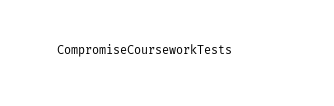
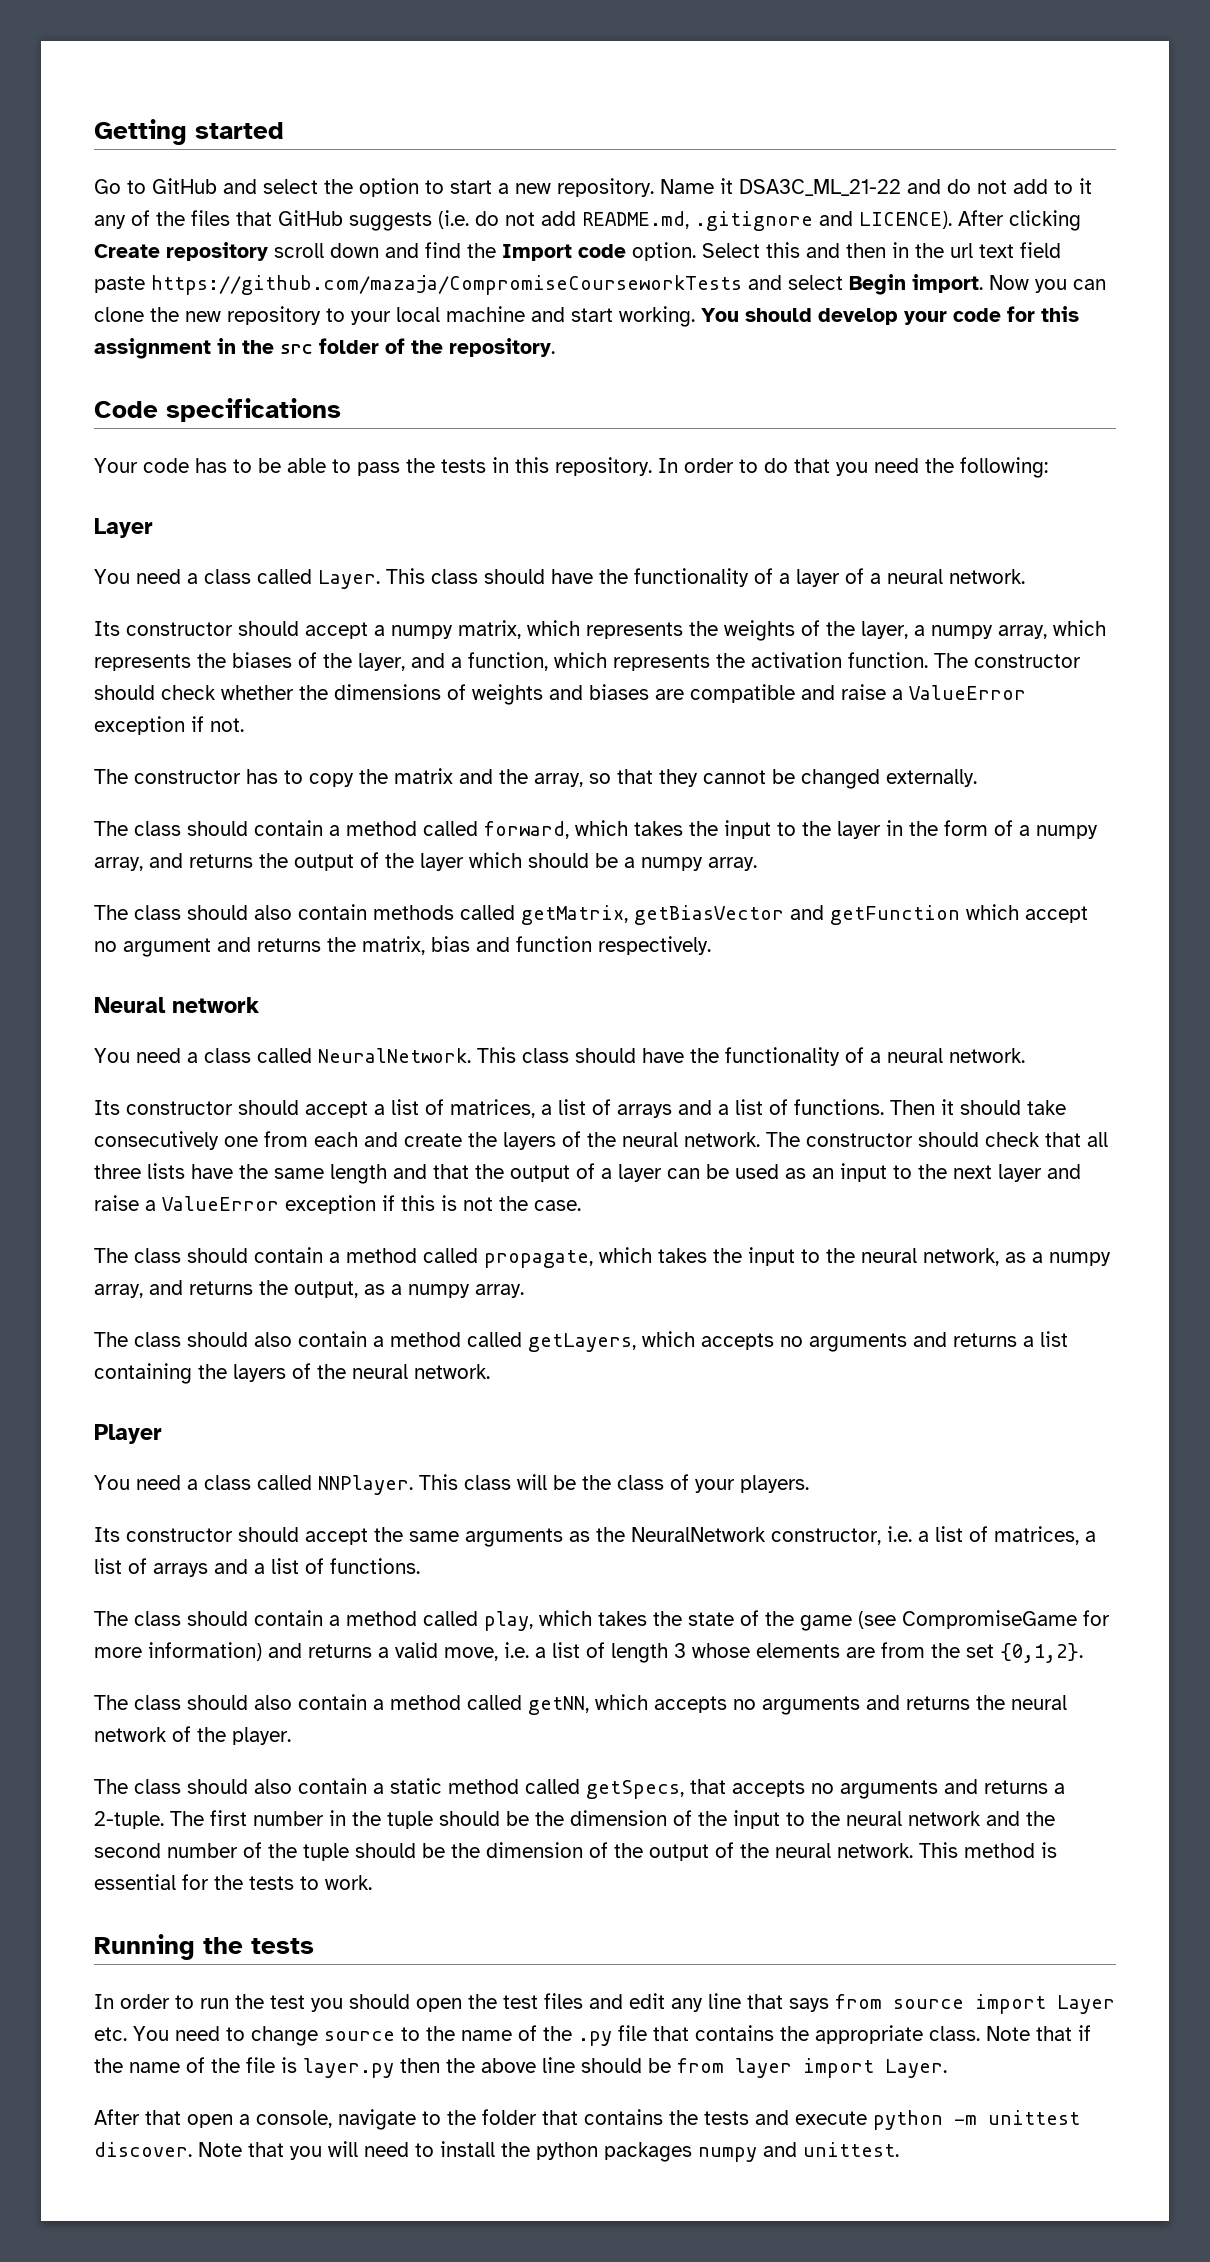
[57,44,232,57] CompromiseCourseworkTests -> [94,119,284,145] [94,178,1092,197] [94,210,1081,231] [94,242,1061,261] [94,274,1106,295] [94,306,1079,327] [94,338,555,359] [94,398,341,422] [94,457,1048,478] [94,518,153,538] [94,568,1025,589] [94,620,1106,641] [94,652,1081,671] [94,684,1026,705] [94,716,244,735] [94,768,977,789] [94,820,1098,839] [94,852,757,871] [94,904,1088,925] [94,936,711,957] [94,997,259,1013] [94,1047,1025,1066] [94,1099,1066,1118] [94,1131,1108,1150] [94,1163,1081,1184] [94,1195,581,1214] [94,1247,1111,1268] [94,1280,524,1298] [94,1331,1068,1352] [94,1363,490,1384] [94,1424,162,1444] [94,1474,809,1495] [94,1526,1096,1547] [94,1558,420,1577] [94,1610,1110,1631] [94,1642,1083,1663] [94,1694,1067,1715] [94,1726,291,1745] [94,1778,1065,1799] [94,1810,1055,1829] [94,1842,1057,1861] [94,1874,372,1890] [94,1934,314,1960] [94,1993,1115,2014] [94,2025,1091,2046] [94,2057,947,2078] [94,2109,1080,2130] [94,2141,899,2162] Getting started // Go to GitHub and select the option to start a new repository. Name it DSA3C_ML_21-22 and do not add to it any of the files that GitHub suggests (i.e. do not add README.md, .gitignore and LICENCE). After clicking Create repository scroll down and find the Import code option. Select this and then in the url text field paste https://github.com/mazaja/CompromiseCourseworkTests and select Begin import. Now you can clone the new repository to your local machine and start working. You should develop your code for this assignment in the src folder of the repository. // Code specifications // Your code has to be able to pass the tests in this repository. In order to do that you need the following: // Layer // You need a class called Layer. This class should have the functionality of a layer of a neural network. // Its constructor should accept a numpy matrix, which represents the weights of the layer, a numpy array, which represents the biases of the layer, and a function, which represents the activation function. The constructor should check whether the dimensions of weights and biases are compatible and raise a ValueError exception if not. // The constructor has to copy the matrix and the array, so that they cannot be changed externally. // The class should contain a method called forward, which takes the input to the layer in the form of a numpy array, and returns the output of the layer which should be a numpy array. // The class should also contain methods called getMatrix, getBiasVector and getFunction which accept no argument and returns the matrix, bias and function respectively. // Neural network // You need a class called NeuralNetwork. This class should have the functionality of a neural network. // Its constructor should accept a list of matrices, a list of arrays and a list of functions. Then it should take consecutively one from each and create the layers of the neural network. The constructor should check that all three lists have the same length and that the output of a layer can be used as an input to the next layer and raise a ValueError exception if this is not the case. // The class should contain a method called propagate, which takes the input to the neural network, as a numpy array, and returns the output, as a numpy array. // The class should also contain a method called getLayers, which accepts no arguments and returns a list containing the layers of the neural network. // Player // You need a class called NNPlayer. This class will be the class of your players. // Its constructor should accept the same arguments as the NeuralNetwork constructor, i.e. a list of matrices, a list of arrays and a list of functions. // The class should contain a method called play, which takes the state of the game (see CompromiseGame for more information) and returns a valid move, i.e. a list of length 3 whose elements are from the set {0,1,2}. // The class should also contain a method called getNN, which accepts no arguments and returns the neural network of the player. // The class should also contain a static method called getSpecs, that accepts no arguments and returns a 2-tuple. The first number in the tuple should be the dimension of the input to the neural network and the second number of the tuple should be the dimension of the output of the neural network. This method is essential for the tests to work. // Running the tests // In order to run the test you should open the test files and edit any line that says from source import Layer etc. You need to change source to the name of the .py file that contains the appropriate class. Note that if the name of the file is layer.py then the above line should be from layer import Layer. // After that open a console, navigate to the folder that contains the tests and execute python -m unittest discover. Note that you will need to install the python packages numpy and unittest.

